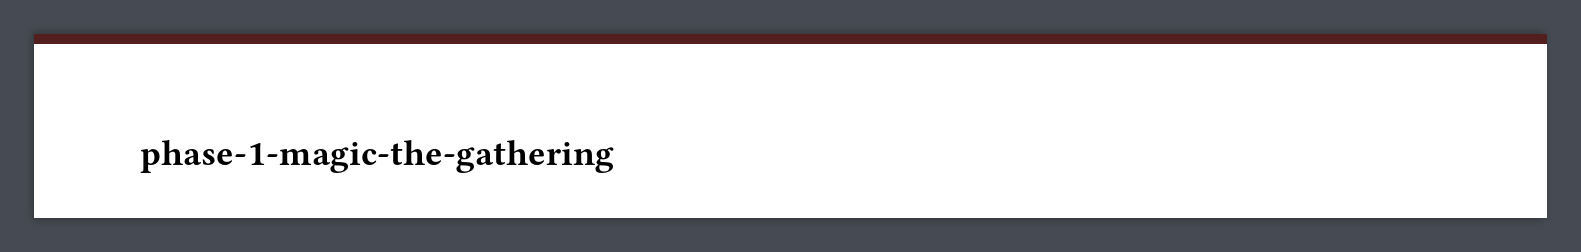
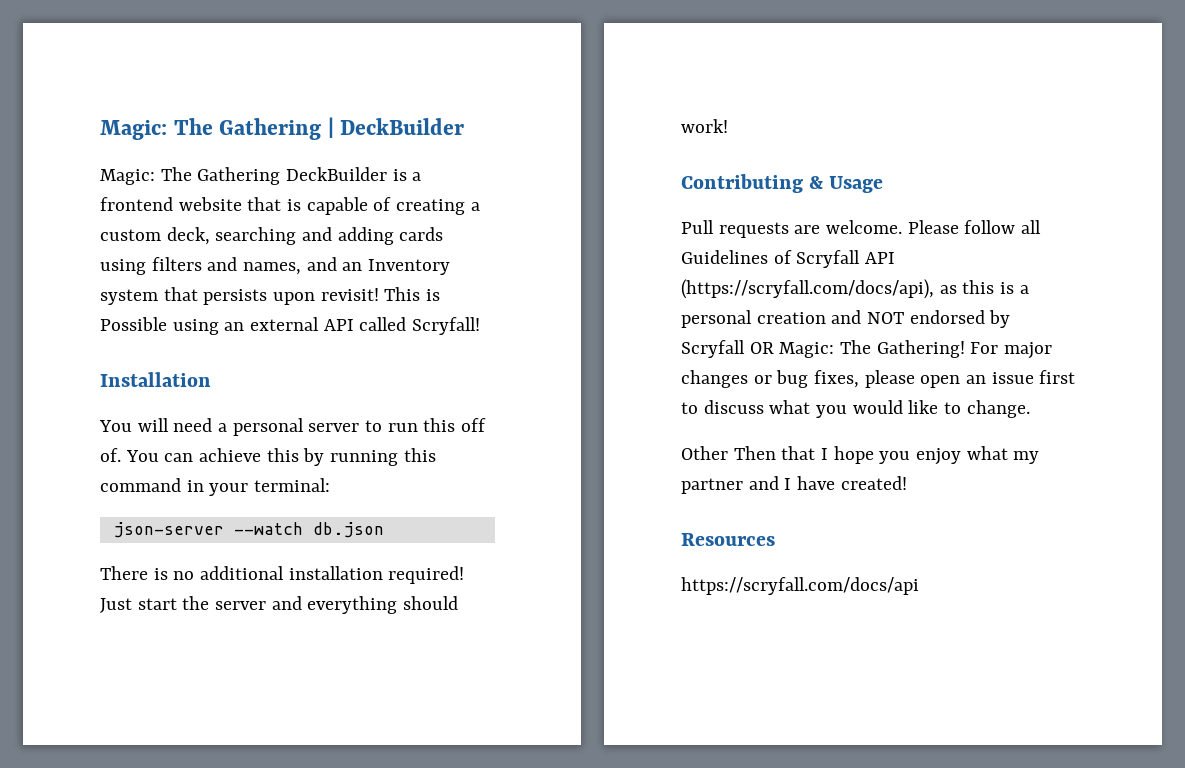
[140,140,614,173] phase-1-magic-the-gathering -> [100,117,465,140] [100,167,422,185] [100,197,480,215] [100,227,444,245] [100,257,451,275] [100,287,441,305] [100,317,481,335] [100,372,211,387] [99,418,487,436] [100,448,436,466] [100,478,331,496] [112,522,384,538] [100,566,465,584] [100,596,459,614] [681,119,728,133] [681,174,884,193] [681,220,1042,238] [681,250,896,268] [681,279,1029,299] [681,310,1011,328] [681,340,1053,359] [681,370,1076,388] [681,400,1030,418] [681,446,1040,465] [681,476,907,494] [681,533,775,546] [681,577,919,595] Magic: The Gathering | DeckBuilder // Magic: The Gathering DeckBuilder is a frontend website that is capable of creating a custom deck, searching and adding cards using filters and names, and an Inventory system that persists upon revisit! This is Possible using an external API called Scryfall! // Installation // You will need a personal server to run this off of. You can achieve this by running this command in your terminal: // json-server --watch db.json // There is no additional installation required! Just start the server and everything should work! // Contributing & Usage // Pull requests are welcome. Please follow all Guidelines of Scryfall API (https://scryfall.com/docs/api), as this is a personal creation and NOT endorsed by Scryfall OR Magic: The Gathering! For major changes or bug fixes, please open an issue first to discuss what you would like to change. // Other Then that I hope you enjoy what my partner and I have created! // Resources // https://scryfall.com/docs/api

